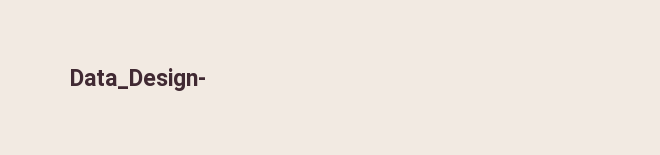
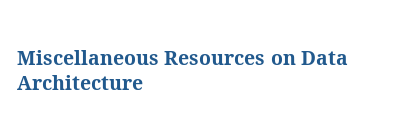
[70,68,206,91] Data_Design- -> [17,50,348,65] [17,75,143,90] Miscellaneous Resources on Data Architecture

